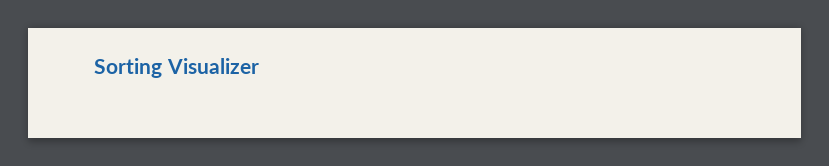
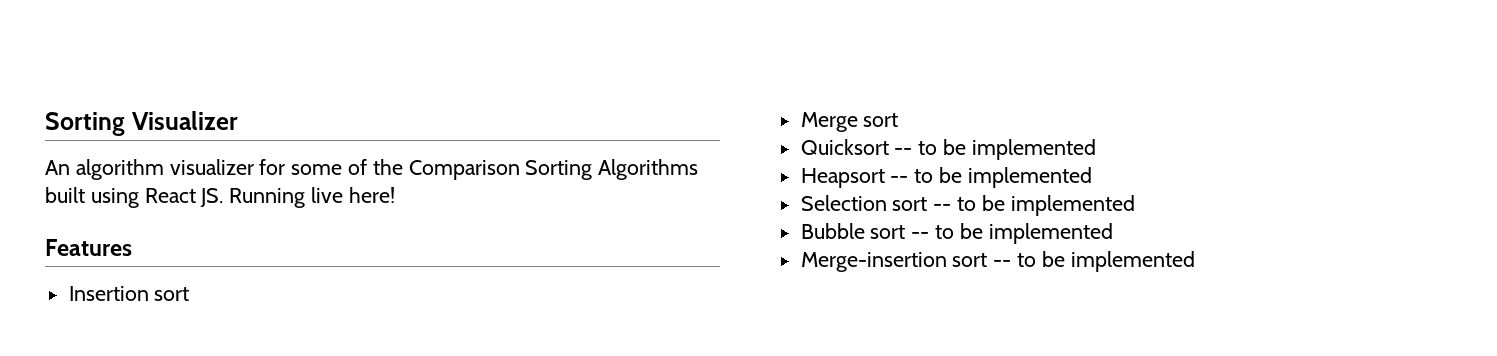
(259, 66) none -> [45,159,699,180] [45,187,395,208] [45,239,132,256] [68,286,190,301] [800,112,899,132] [800,139,1096,160] [800,167,1092,188] [800,195,1135,216] [800,223,1113,244] [800,251,1195,272] // An algorithm visualizer for some of the Comparison Sorting Algorithms built using React JS. Running live here! // Features // Insertion sort // Merge sort // Quicksort -- to be implemented // Heapsort -- to be implemented // Selection sort -- to be implemented // Bubble sort -- to be implemented // Merge-insertion sort -- to be implemented

